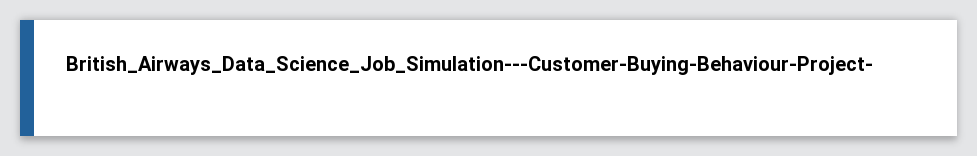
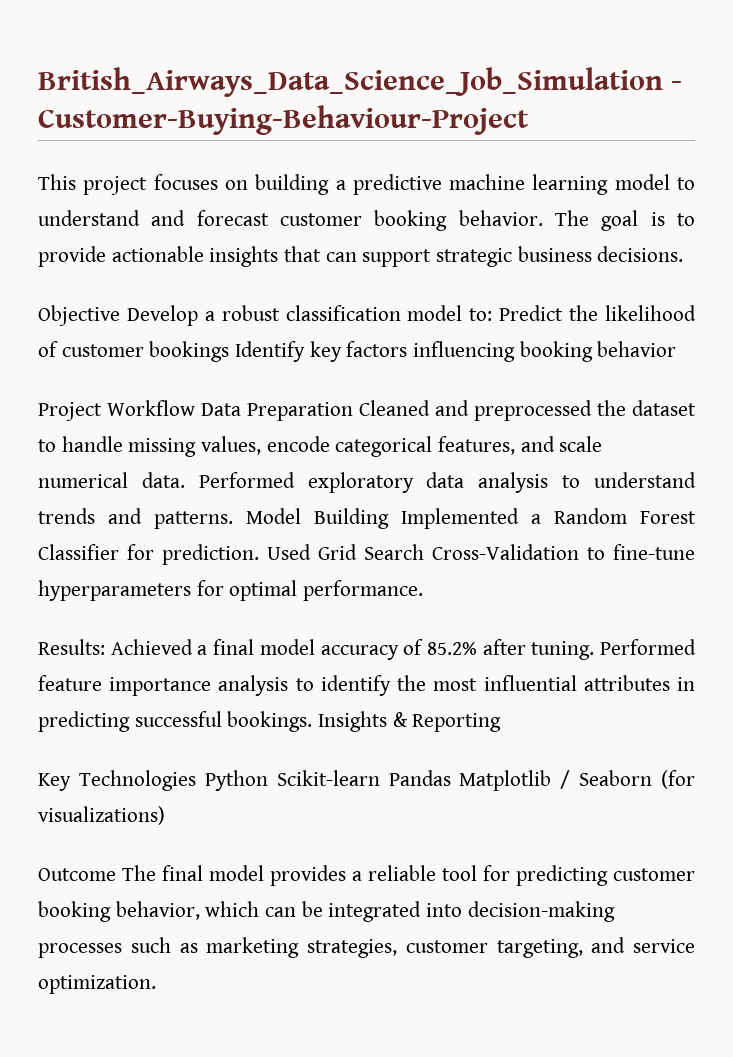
[66,56,873,75] British_Airways_Data_Science_Job_Simulation---Customer-Buying-Behaviour-Project- -> [38,67,682,97] [38,105,529,135] [38,174,695,195] [38,210,696,231] [38,246,684,267] [38,305,697,326] [38,341,677,362] [38,400,696,421] [38,436,603,457] [38,472,696,493] [38,508,696,529] [38,544,695,565] [38,580,424,601] [38,639,696,660] [38,675,695,696] [38,711,502,732] [38,770,695,791] [38,806,165,825] [38,865,695,886] [38,901,615,922] [38,937,695,958] [38,975,156,994] British_Airways_Data_Science_Job_Simulation - Customer-Buying-Behaviour-Project // This project focuses on building a predictive machine learning model to understand and forecast customer booking behavior. The goal is to provide actionable insights that can support strategic business decisions. // Objective Develop a robust classification model to: Predict the likelihood of customer bookings Identify key factors influencing booking behavior // Project Workflow Data Preparation Cleaned and preprocessed the dataset to handle missing values, encode categorical features, and scale numerical data. Performed exploratory data analysis to understand trends and patterns. Model Building Implemented a Random Forest Classifier for prediction. Used Grid Search Cross-Validation to fine-tune hyperparameters for optimal performance. // Results: Achieved a final model accuracy of 85.2% after tuning. Performed feature importance analysis to identify the most influential attributes in predicting successful bookings. Insights & Reporting // Key Technologies Python Scikit-learn Pandas Matplotlib / Seaborn (for visualizations) // Outcome The final model provides a reliable tool for predicting customer booking behavior, which can be integrated into decision-making processes such as marketing strategies, customer targeting, and service optimization.

